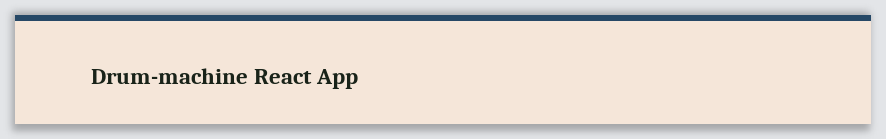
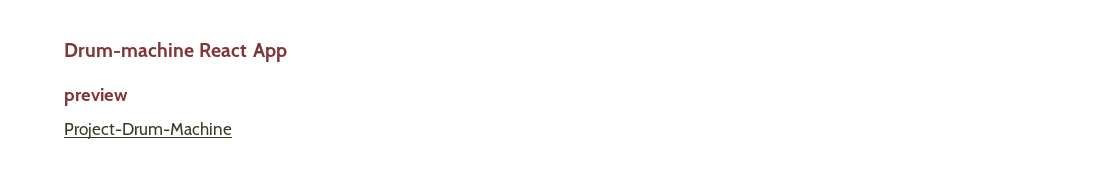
(359, 79) none -> [64,88,128,106] [64,122,232,139] // preview // Project-Drum-Machine

